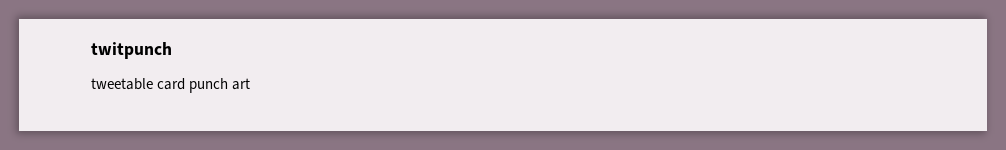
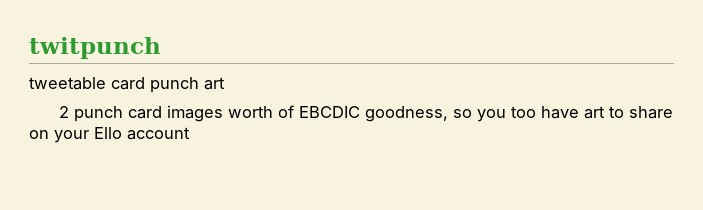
(251, 84) none -> [58,105,673,122] [29,127,190,143] // 2 punch card images worth of EBCDIC goodness, so you too have art to share on your Ello account

